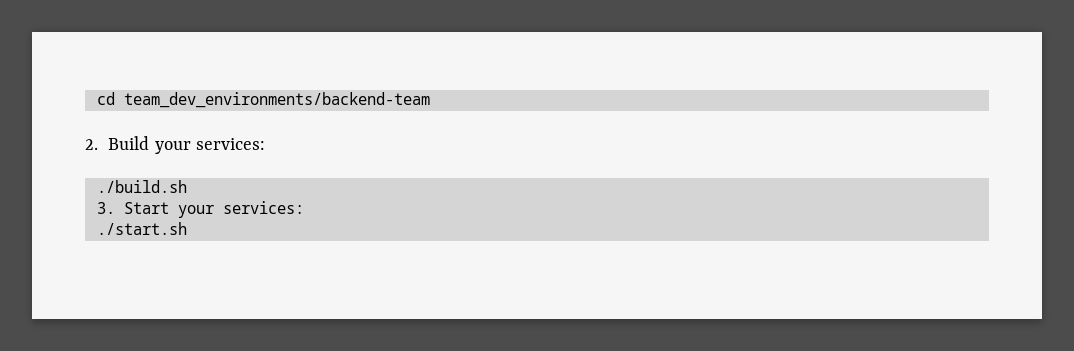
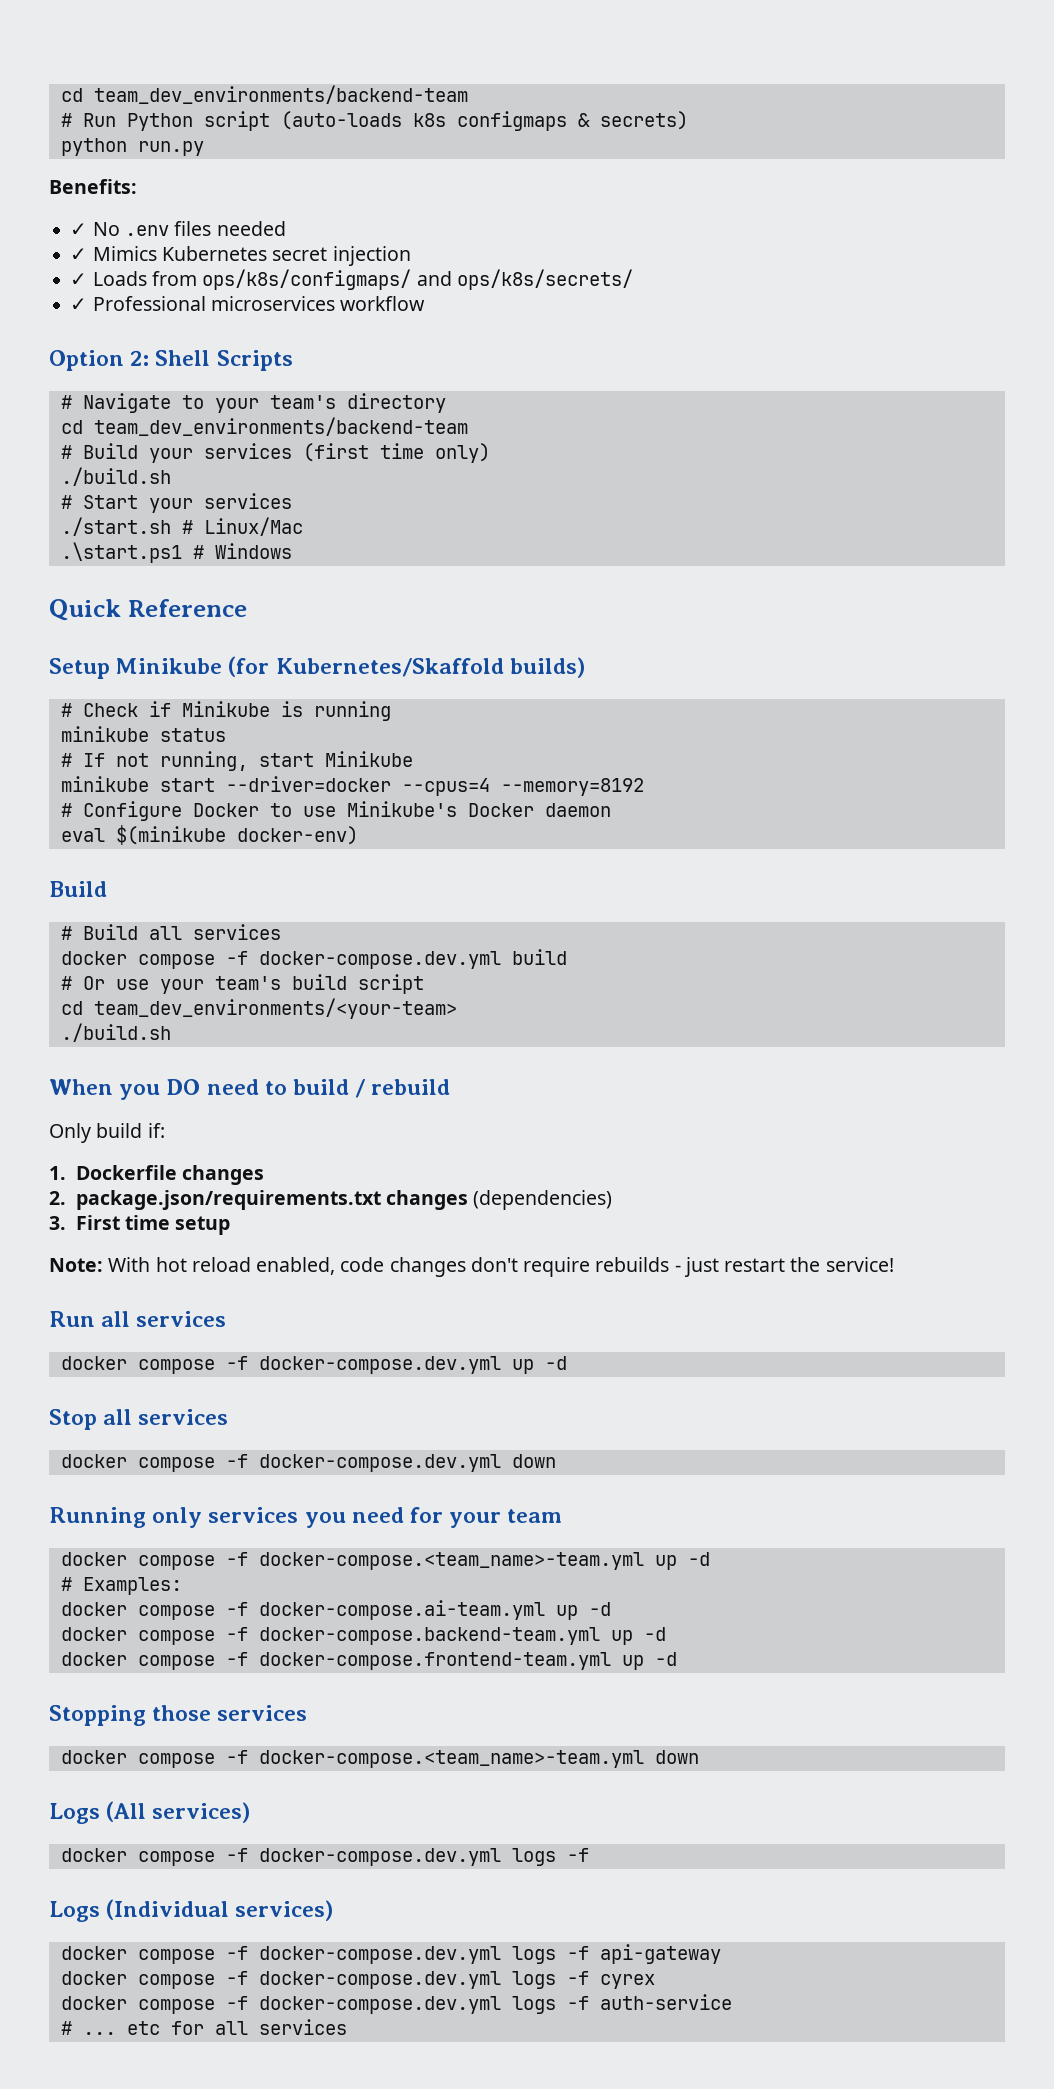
[96,92,430,108] [85,136,265,154] [96,180,187,193] [96,202,115,214] cd team_dev_environments/backend-team // 2. Build your services: // ./build.sh // 3. -> [60,85,468,104] [60,111,688,131] [60,138,204,156] [49,179,137,194] [70,221,286,236] [70,246,411,266] [70,269,633,290] [70,296,426,311] [49,350,293,371] [60,393,446,413] [60,417,468,436] [60,443,490,463] [60,467,171,486] [60,495,72,509] cd team_dev_environments/backend-team // # Run Python script (auto-loads k8s configmaps & secrets) // python run.py // Benefits: // ✓ No .env files needed // ✓ Mimics Kubernetes secret injection // ✓ Loads from ops/k8s/configmaps/ and ops/k8s/secrets/ // ✓ Professional microservices workflow // Option 2: Shell Scripts // # Navigate to your team's directory // cd team_dev_environments/backend-team // # Build your services (first time only) // ./build.sh // #
[223,201,305,214] services: -> [203,493,292,509] services
(187, 228) none -> [181,517,303,536] [60,542,292,563] [49,599,247,621] [49,656,585,679] [60,701,391,721] [60,726,226,742] [60,751,413,771] [60,776,644,796] [60,801,611,821] [60,825,358,845] [49,881,107,897] [60,924,281,940] [60,949,567,969] [60,974,424,994] [60,998,457,1019] [60,1023,171,1042] [49,1079,451,1100] [49,1123,165,1143] [49,1165,265,1185] [49,1190,613,1210] [49,1215,231,1235] [49,1257,894,1277] [49,1311,227,1327] [60,1356,567,1374] [49,1409,229,1430] [60,1454,556,1472] [49,1507,563,1528] [60,1552,710,1570] [60,1577,182,1595] [60,1600,611,1620] [60,1627,666,1645] [60,1652,677,1670] [49,1705,308,1726] [60,1750,699,1768] [49,1801,251,1824] [60,1848,589,1866] [49,1899,334,1922] [60,1944,721,1964] [60,1971,655,1989] [60,1994,732,2014] [60,2019,347,2035] # Linux/Mac // .\start.ps1 # Windows // Quick Reference // Setup Minikube (for Kubernetes/Skaffold builds) // # Check if Minikube is running // minikube status // # If not running, start Minikube // minikube start --driver=docker --cpus=4 --memory=8192 // # Configure Docker to use Minikube's Docker daemon // eval $(minikube docker-env) // Build // # Build all services // docker compose -f docker-compose.dev.yml build // # Or use your team's build script // cd team_dev_environments/<your-team> // ./build.sh // When you DO need to build / rebuild // Only build if: // 1. Dockerfile changes // 2. package.json/requirements.txt changes (dependencies) // 3. First time setup // Note: With hot reload enabled, code changes don't require rebuilds - just restart the service! // Run all services // docker compose -f docker-compose.dev.yml up -d // Stop all services // docker compose -f docker-compose.dev.yml down // Running only services you need for your team // docker compose -f docker-compose.<team_name>-team.yml up -d // # Examples: // docker compose -f docker-compose.ai-team.yml up -d // docker compose -f docker-compose.backend-team.yml up -d // docker compose -f docker-compose.frontend-team.yml up -d // Stopping those services // docker compose -f docker-compose.<team_name>-team.yml down // Logs (All services) // docker compose -f docker-compose.dev.yml logs -f // Logs (Individual services) // docker compose -f docker-compose.dev.yml logs -f api-gateway // docker compose -f docker-compose.dev.yml logs -f cyrex // docker compose -f docker-compose.dev.yml logs -f auth-service // # ... etc for all services

